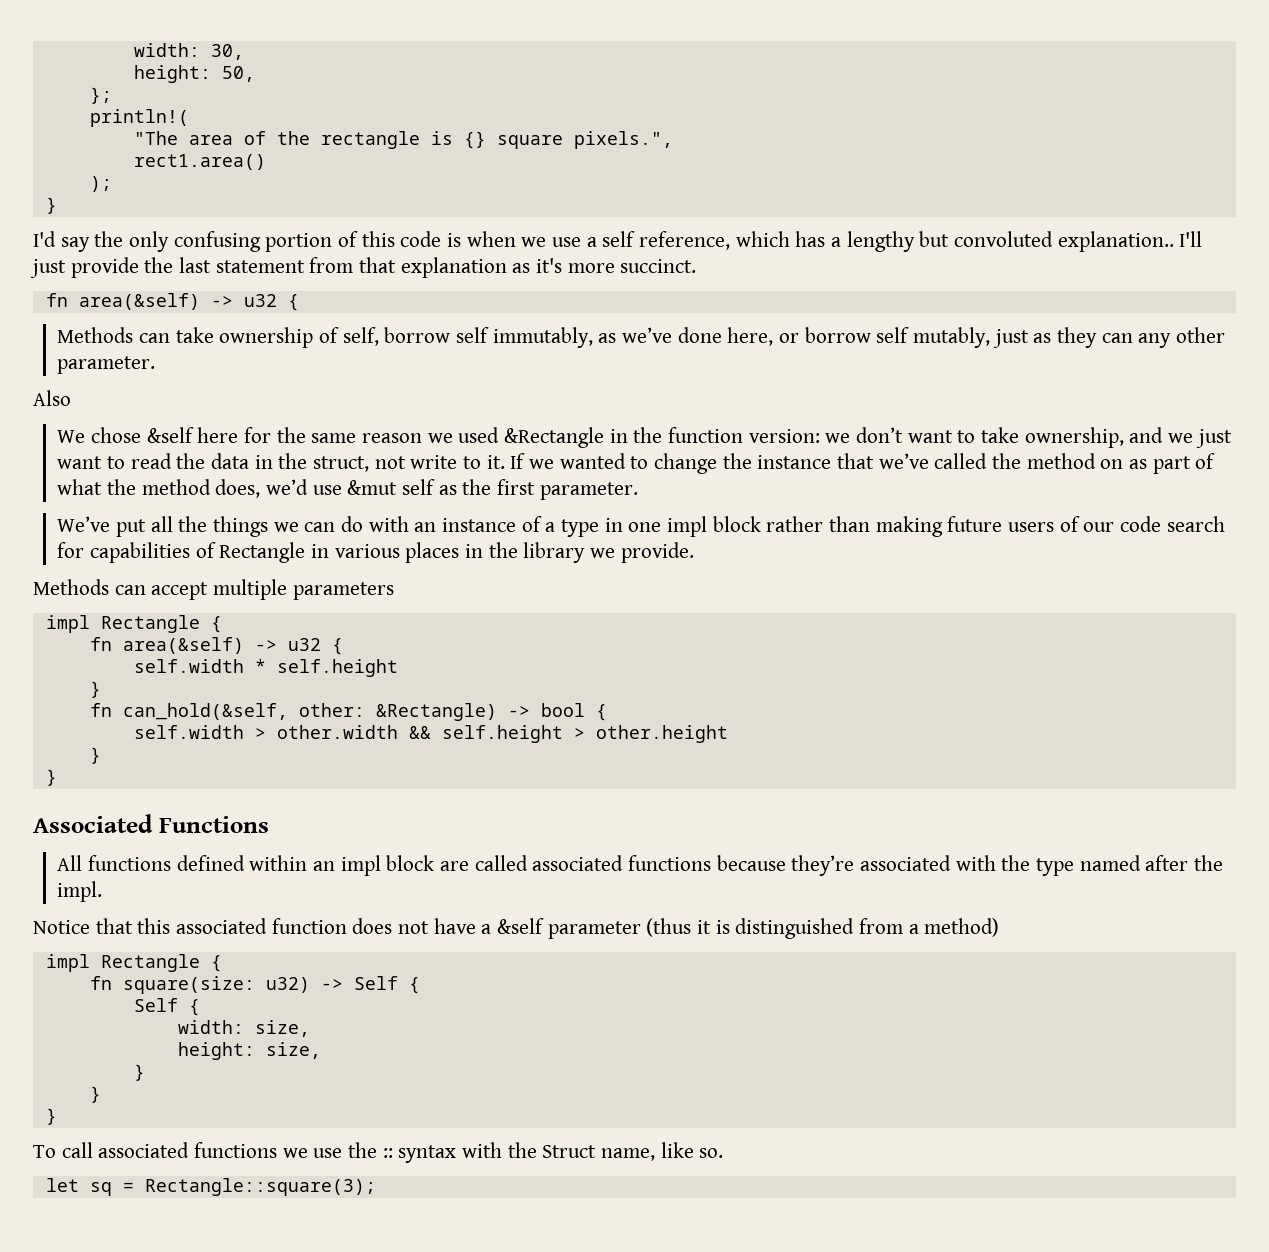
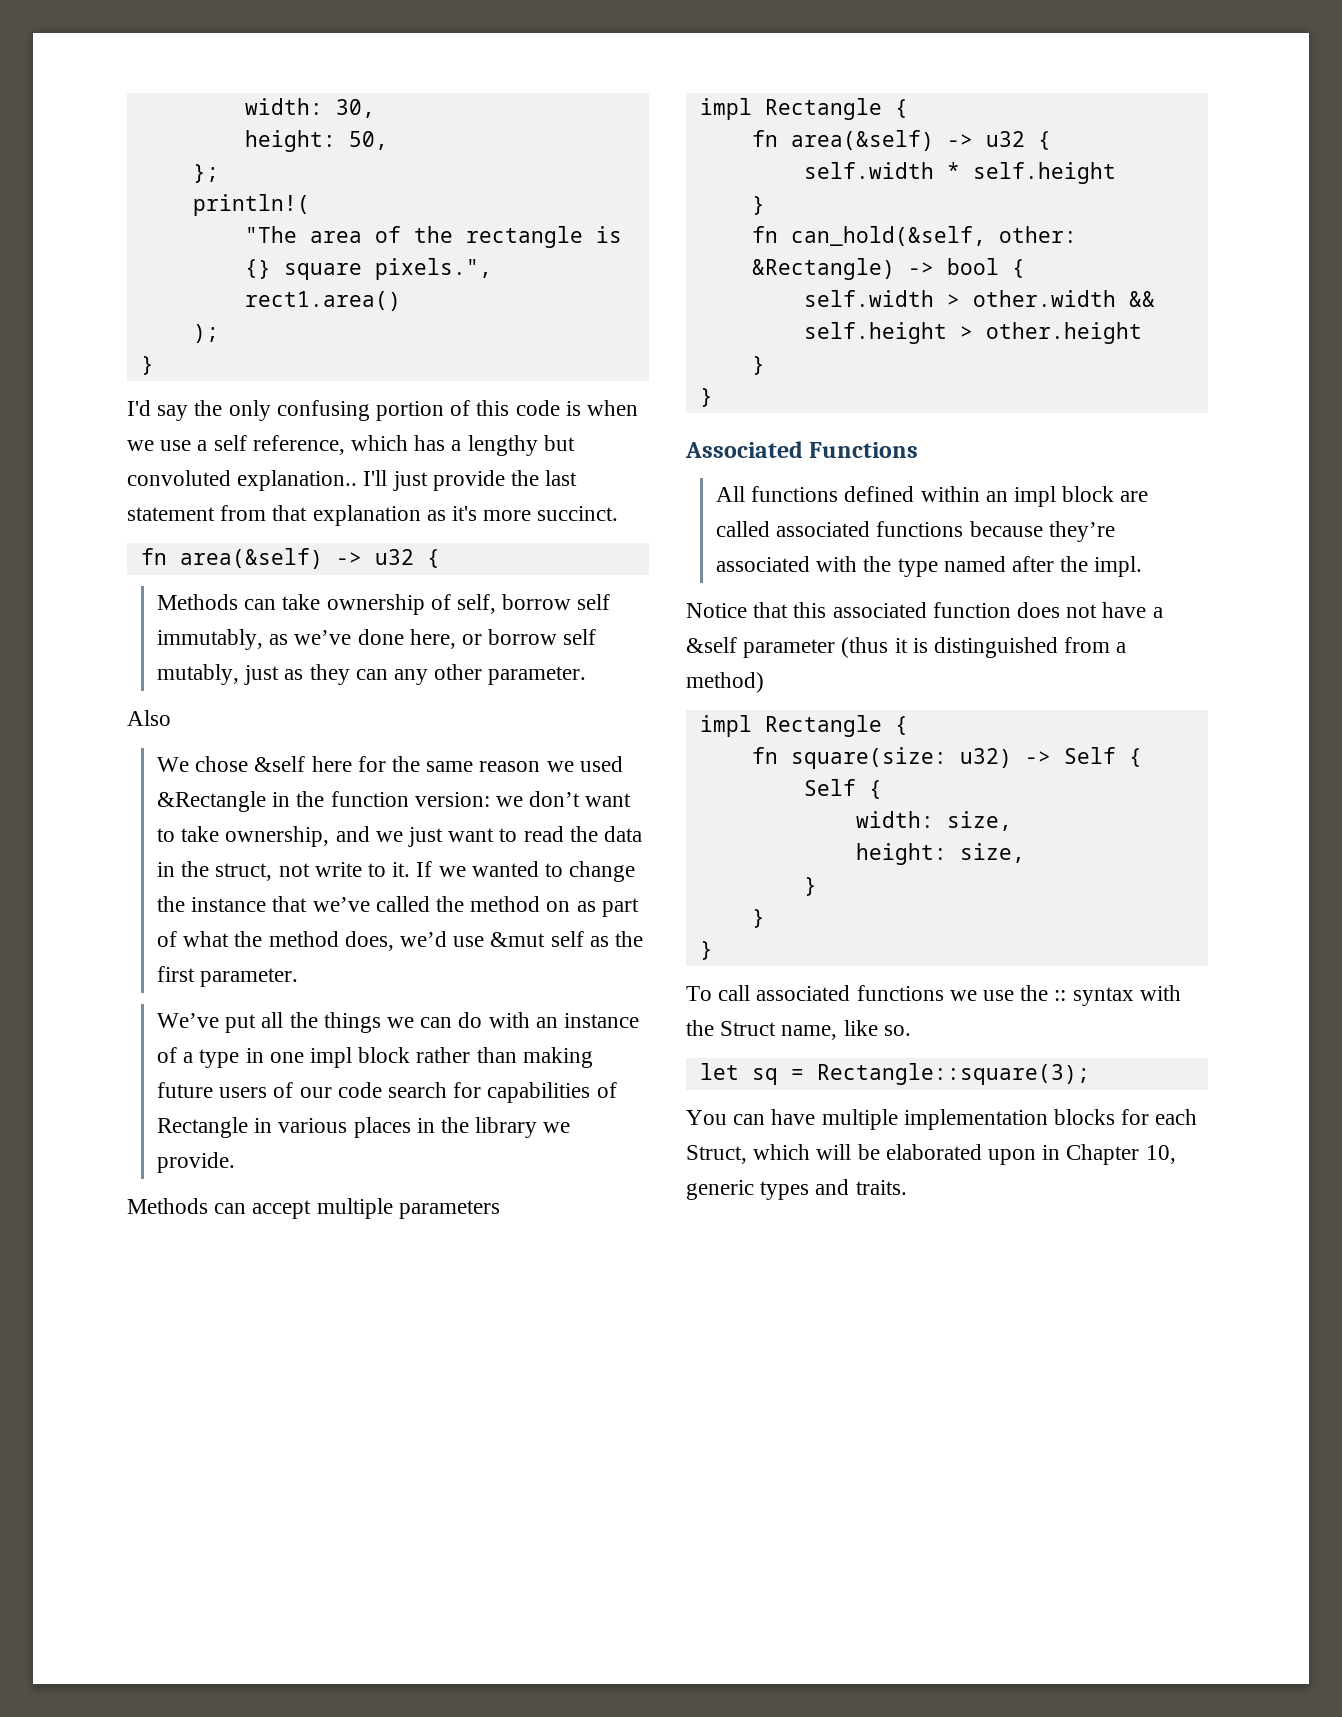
(376, 1187) none -> [686,1109,1198,1130] [686,1144,1176,1165] [686,1179,907,1200] // You can have multiple implementation blocks for each Struct, which will be elaborated upon in Chapter 10, generic types and traits.

